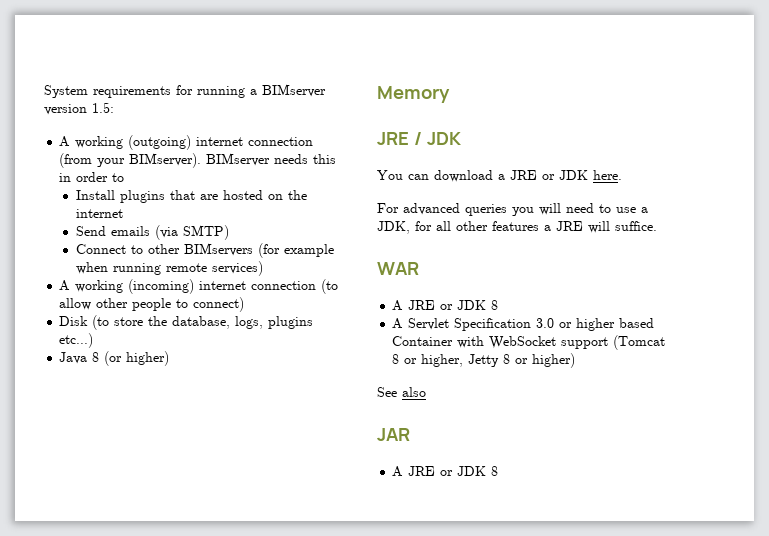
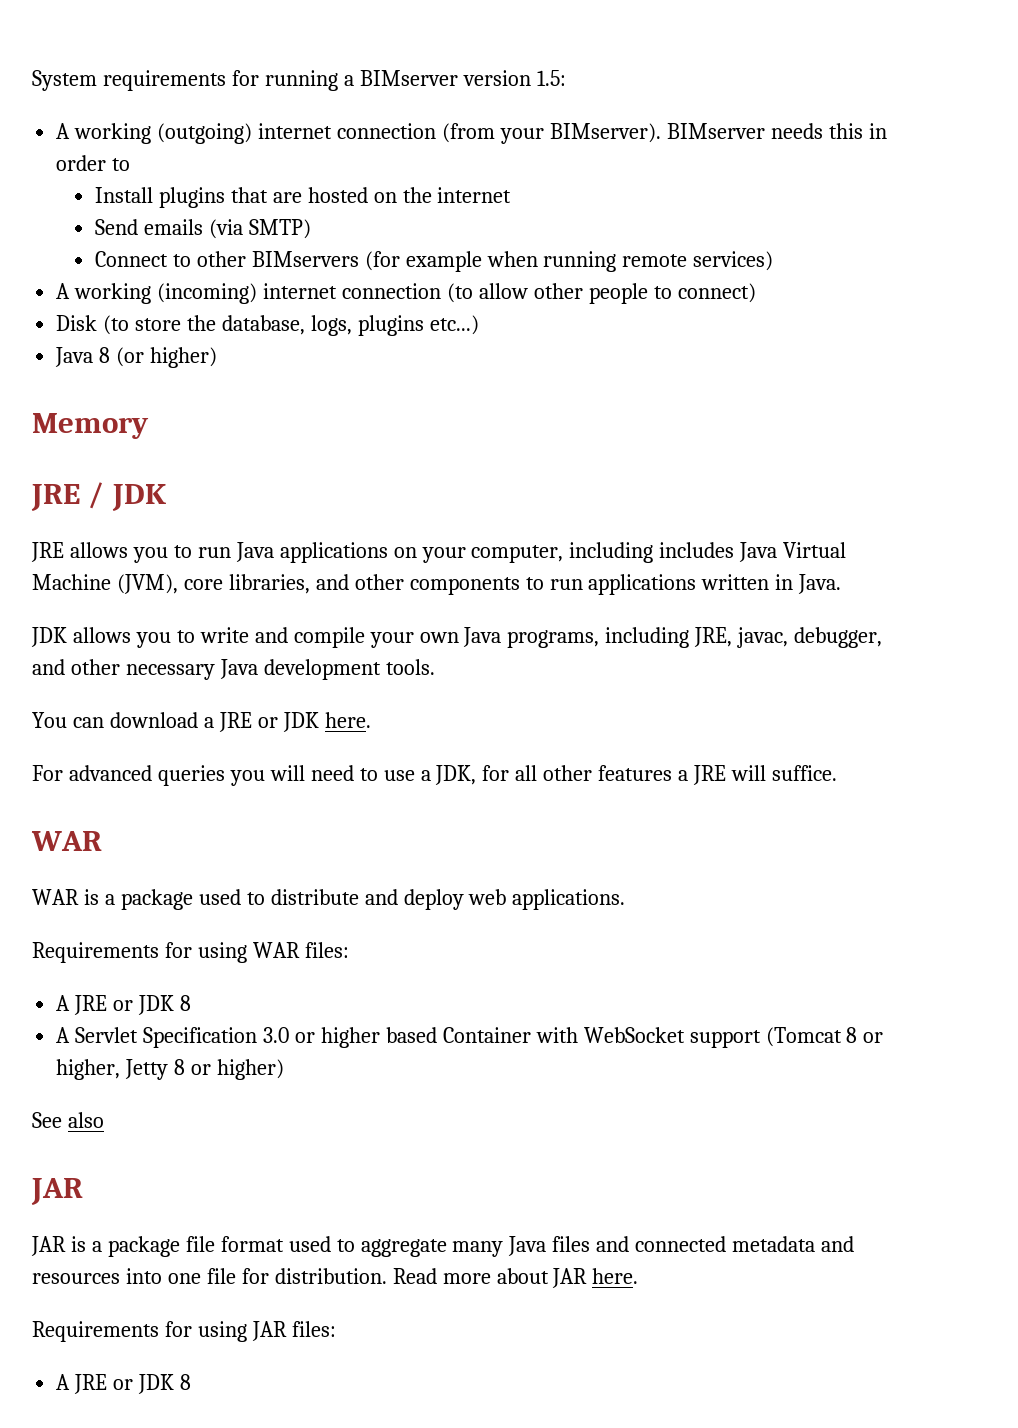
(461, 138) none -> [31,542,847,563] [32,574,842,595] [31,627,883,648] [32,659,435,680] // JRE allows you to run Java applications on your computer, including includes Java Virtual Machine (JVM), core libraries, and other components to run applications written in Java. // JDK allows you to write and compile your own Java programs, including JRE, javac, debugger, and other necessary Java development tools.
(419, 268) none -> [32,889,626,910] [32,942,349,963] // WAR is a package used to distribute and deploy web applications. // Requirements for using WAR files:
(410, 434) none -> [31,1236,855,1257] [32,1268,639,1288] [32,1321,336,1342] // JAR is a package file format used to aggregate many Java files and connected metadata and resources into one file for distribution. Read more about JAR here. // Requirements for using JAR files:

